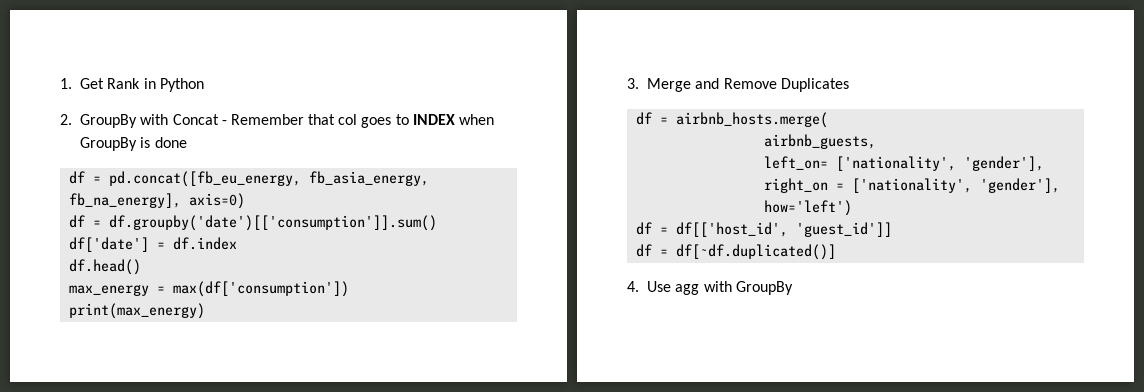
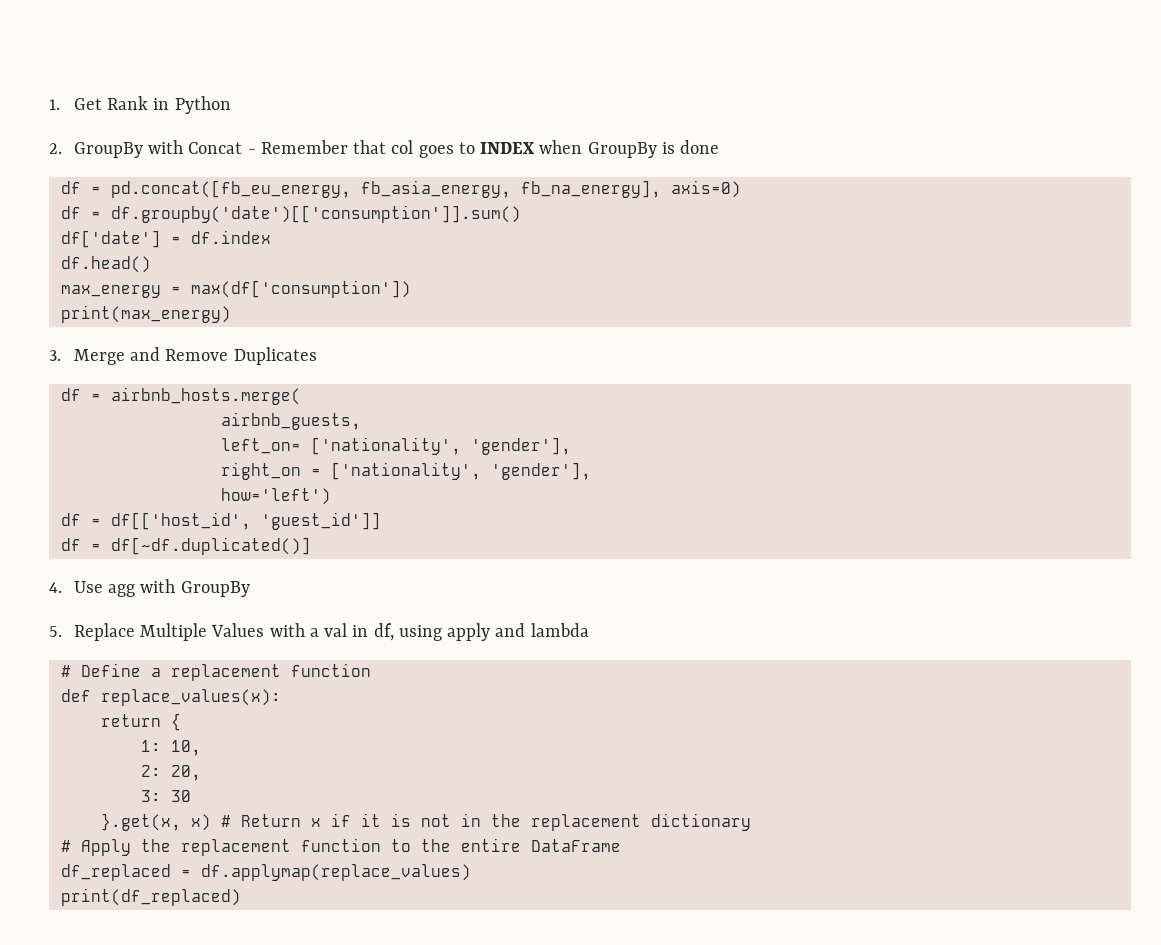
(793, 288) none -> [49,623,589,641] [60,663,371,681] [60,689,281,706] [100,713,181,731] [140,740,201,756] [140,765,201,781] [140,790,191,802] [100,813,751,831] [60,838,621,856] [60,864,471,881] [60,888,241,906] // 5. Replace Multiple Values with a val in df, using apply and lambda // # Define a replacement function // def replace_values(x): // return { // 1: 10, // 2: 20, // 3: 30 // }.get(x, x) # Return x if it is not in the replacement dictionary // # Apply the replacement function to the entire DataFrame // df_replaced = df.applymap(replace_values) // print(df_replaced)

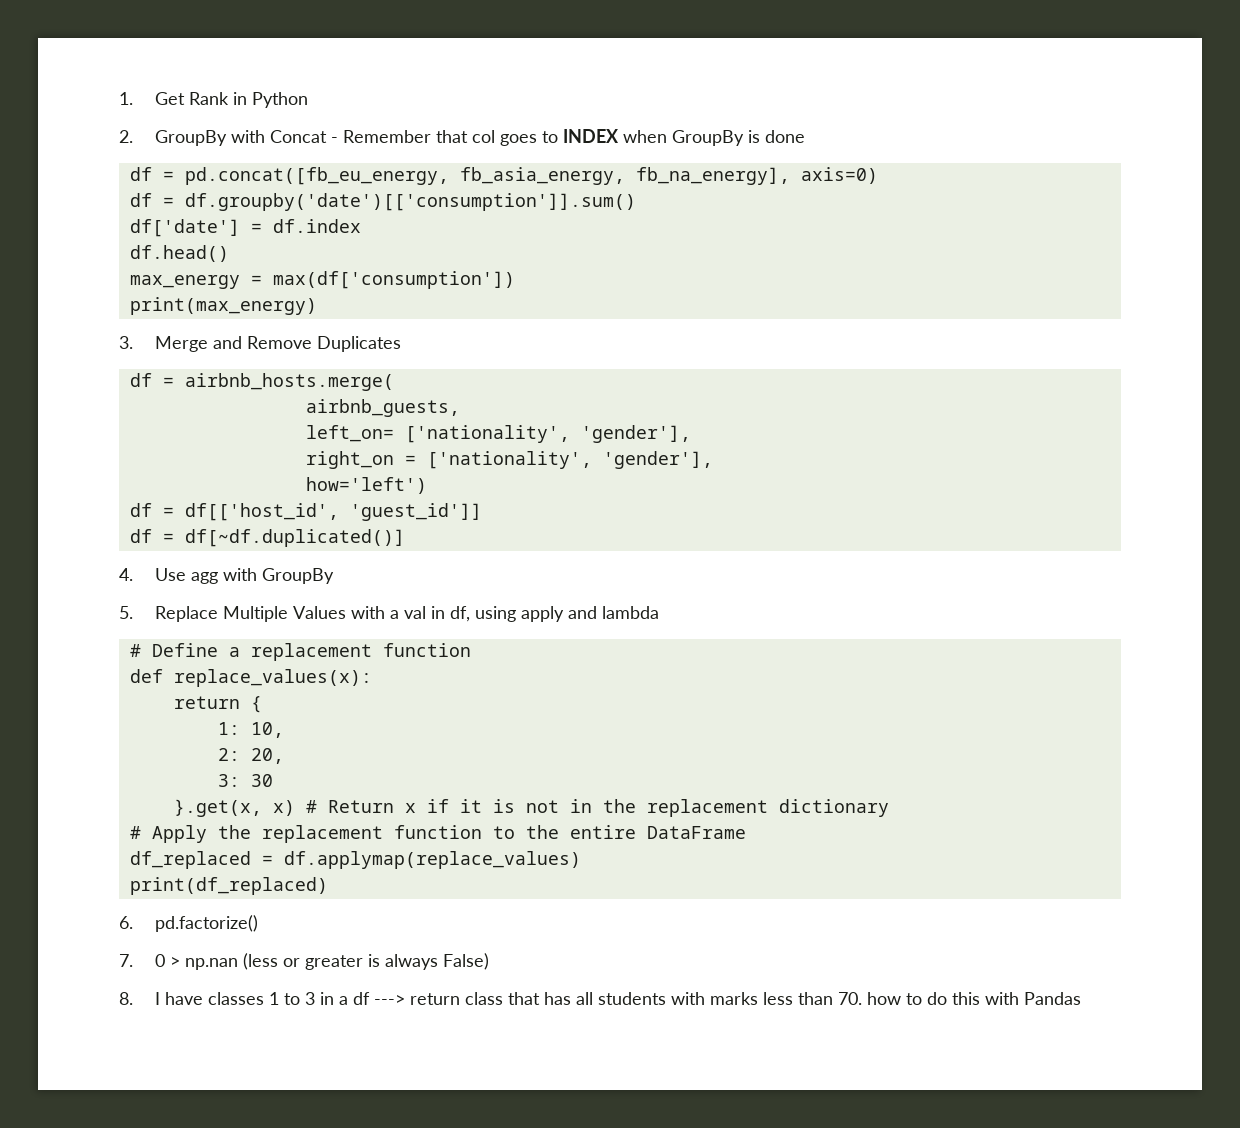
(241, 897) none -> [119,915,258,932] [119,953,489,970] [119,992,1081,1005] // 6. pd.factorize() // 7. 0 > np.nan (less or greater is always False) // 8. I have classes 1 to 3 in a df ---> return class that has all students with marks less than 70. how to do this with Pandas

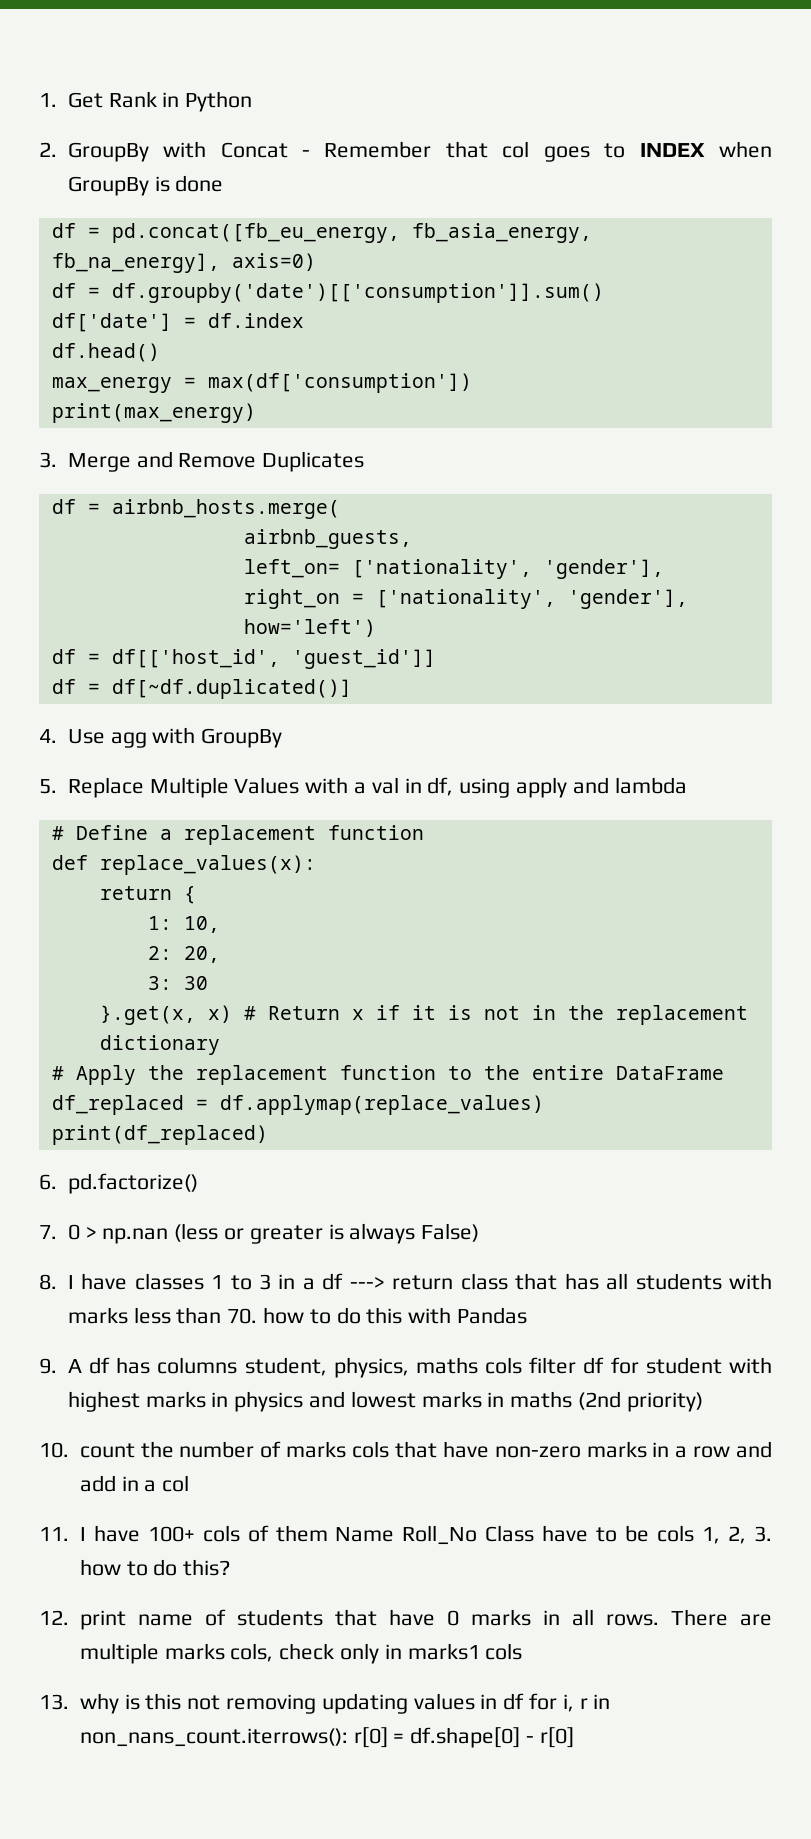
(1081, 998) none -> [39,1357,772,1378] [67,1391,703,1412] [39,1441,773,1458] [79,1475,190,1492] [39,1525,773,1545] [79,1559,231,1576] [39,1609,772,1630] [79,1643,523,1664] [39,1693,611,1714] [79,1727,574,1748] // 9. A df has columns student, physics, maths cols filter df for student with highest marks in physics and lowest marks in maths (2nd priority) // 10. count the number of marks cols that have non-zero marks in a row and add in a col // 11. I have 100+ cols of them Name Roll_No Class have to be cols 1, 2, 3. how to do this? // 12. print name of students that have 0 marks in all rows. There are multiple marks cols, check only in marks1 cols // 13. why is this not removing updating values in df for i, r in non_nans_count.iterrows(): r[0] = df.shape[0] - r[0]

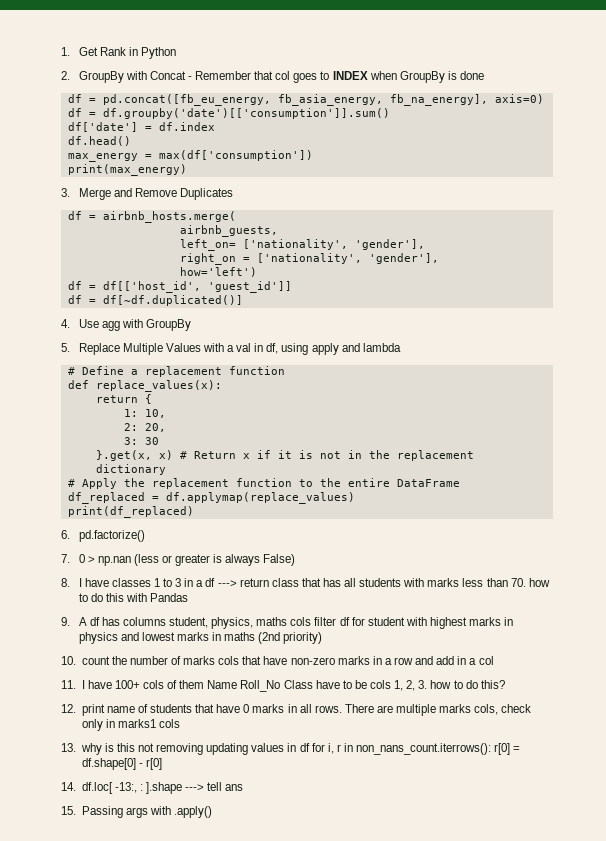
(574, 1737) none -> [61,782,244,794] [61,806,213,818] // 14. df.loc[ -13:, : ].shape ---> tell ans // 15. Passing args with .apply()

